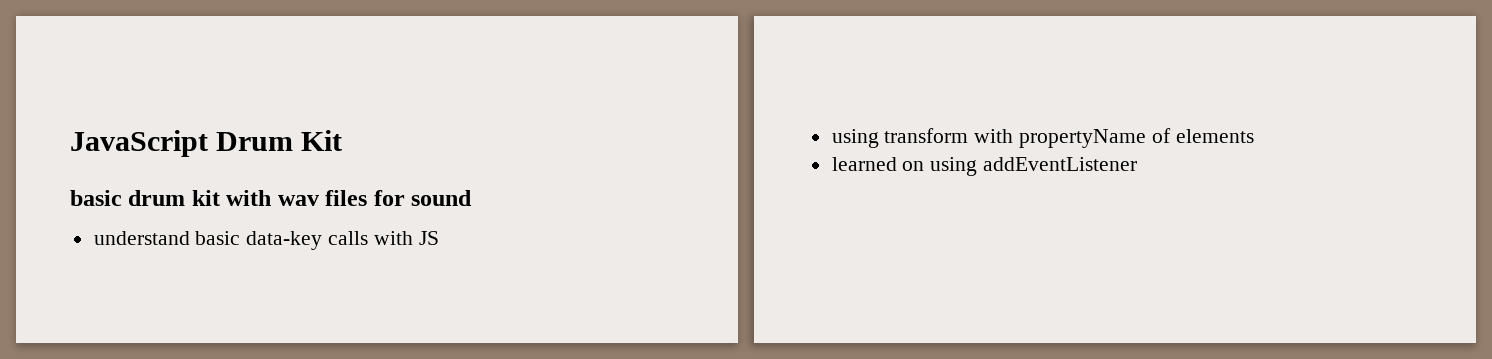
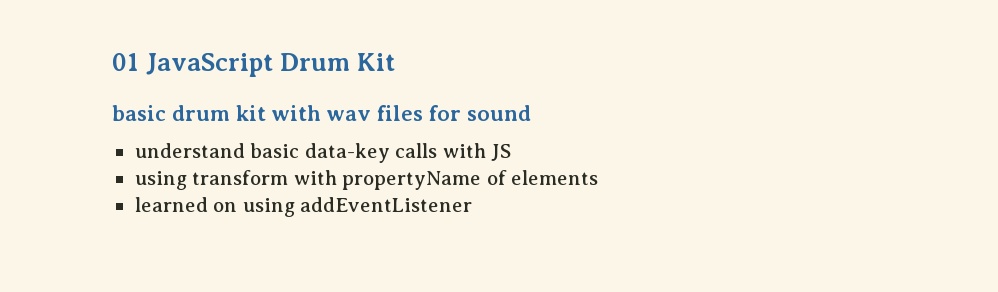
(70, 143) none -> [112,53,139,71] 01

